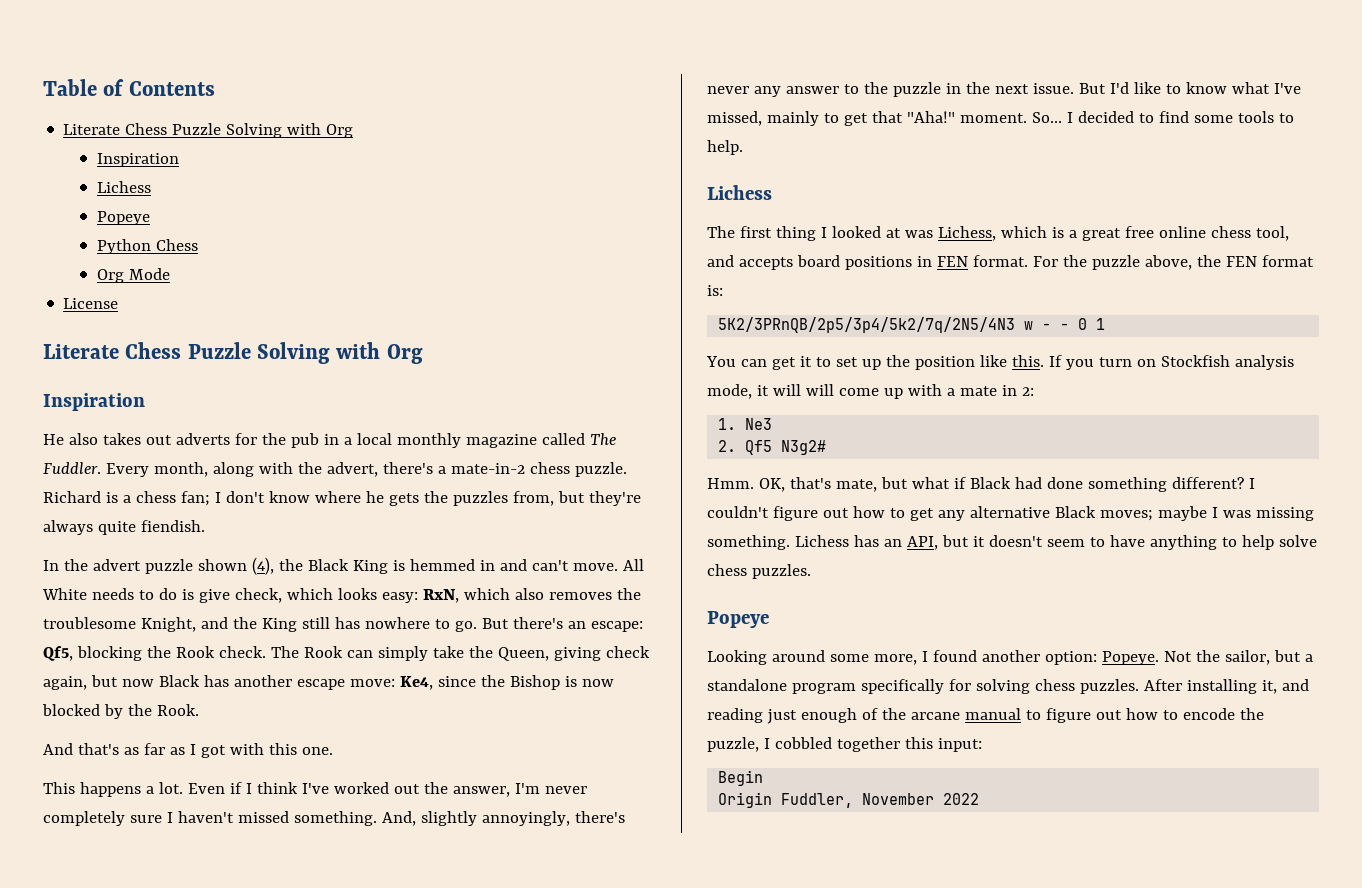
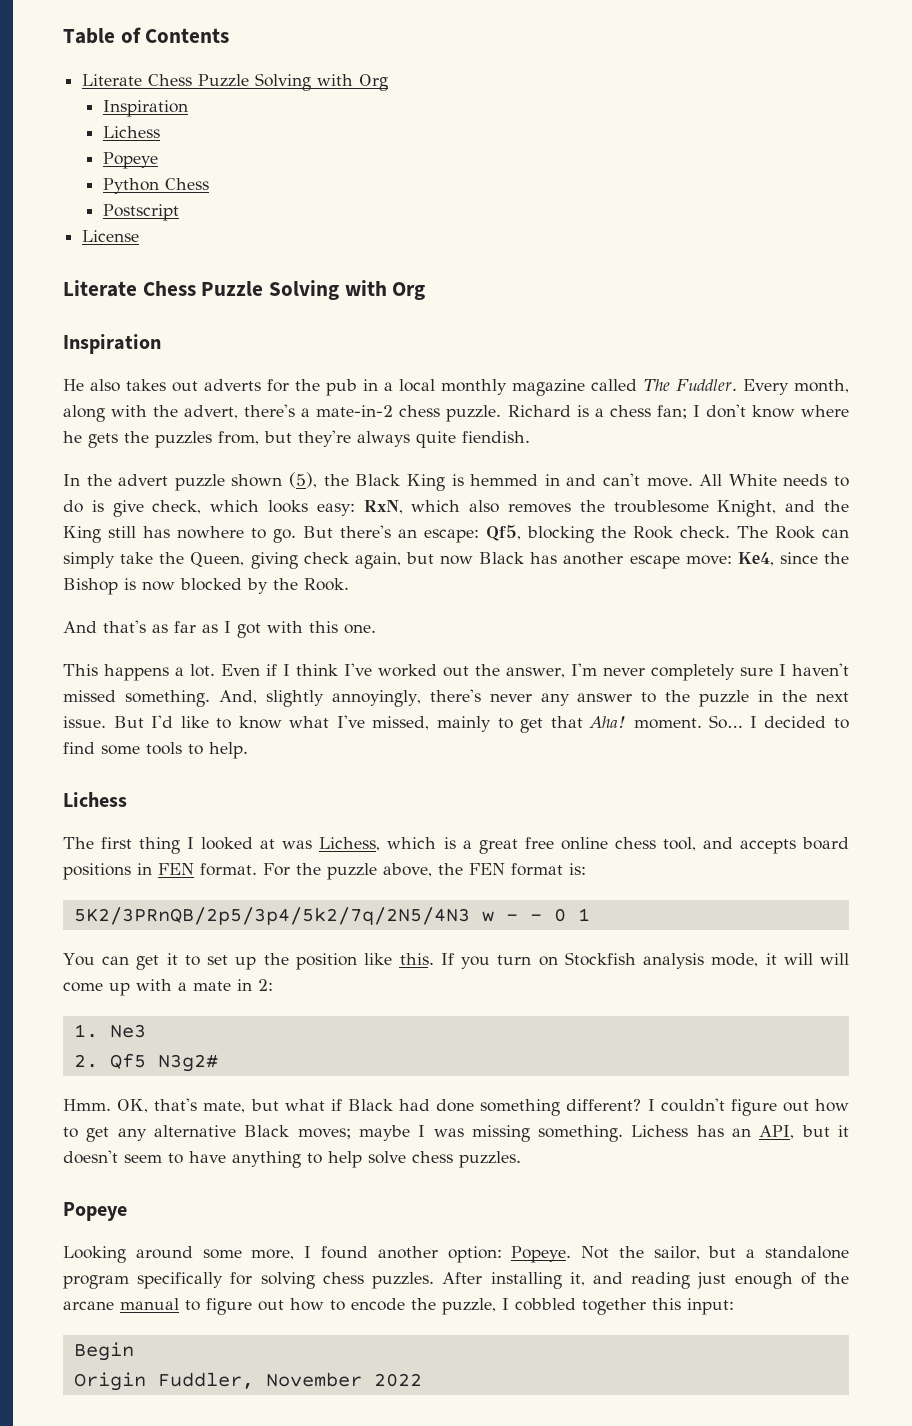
[97,268,171,283] Org Mode -> [103,204,180,221] Postscript
[251,557,274,575] (4), -> [289,472,318,488] (5),
[906,111,955,123] "Aha!" -> [589,716,627,728] Aha!

